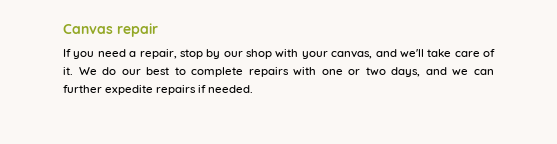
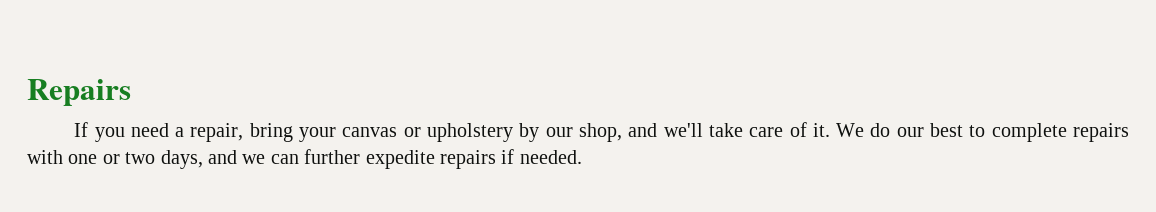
[63,23,158,37] Canvas repair -> [27,79,131,106] Repairs
[179,49,373,59] stop by our shop with your canvas, -> [249,123,622,142] bring your canvas or upholstery by our shop,

